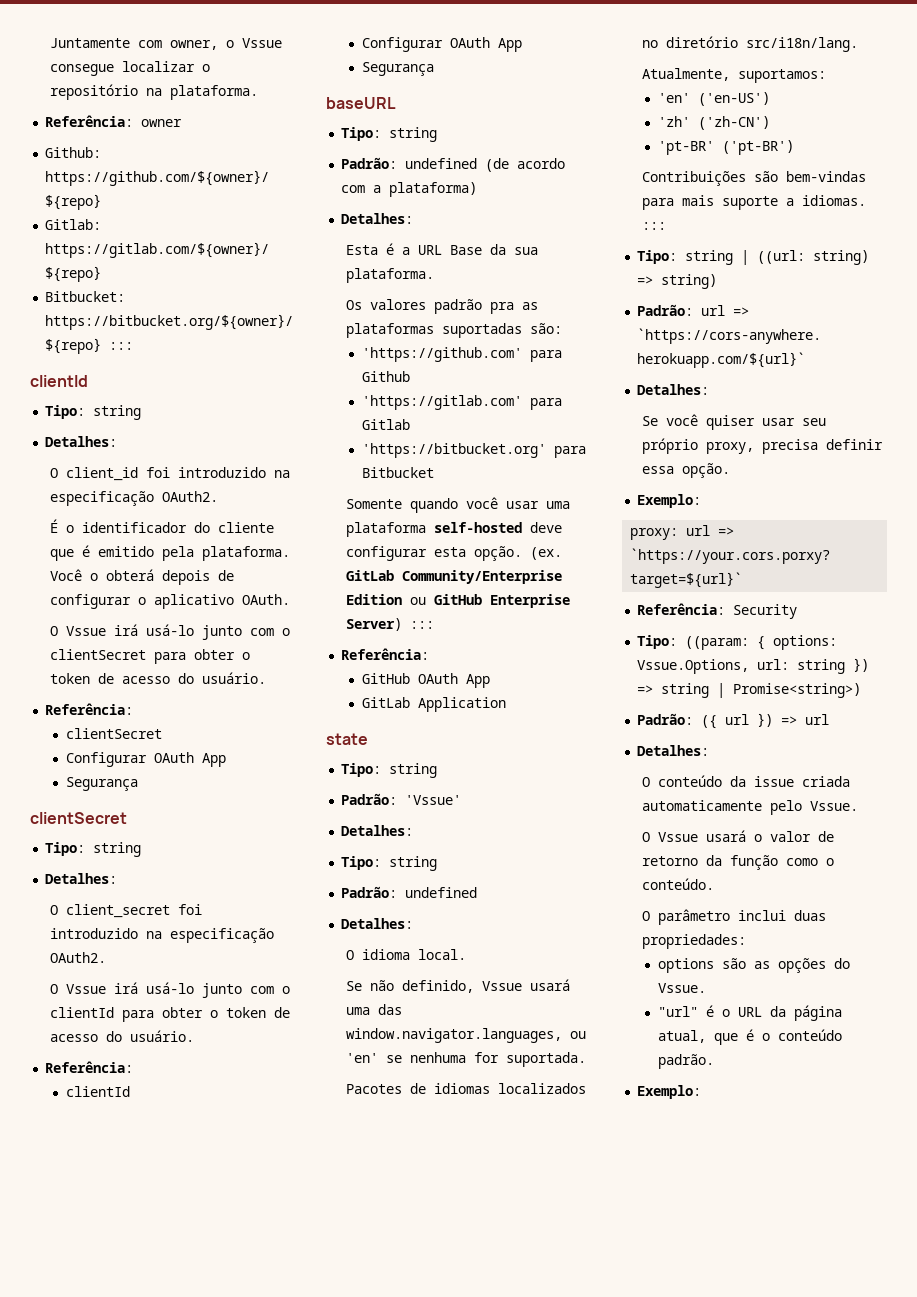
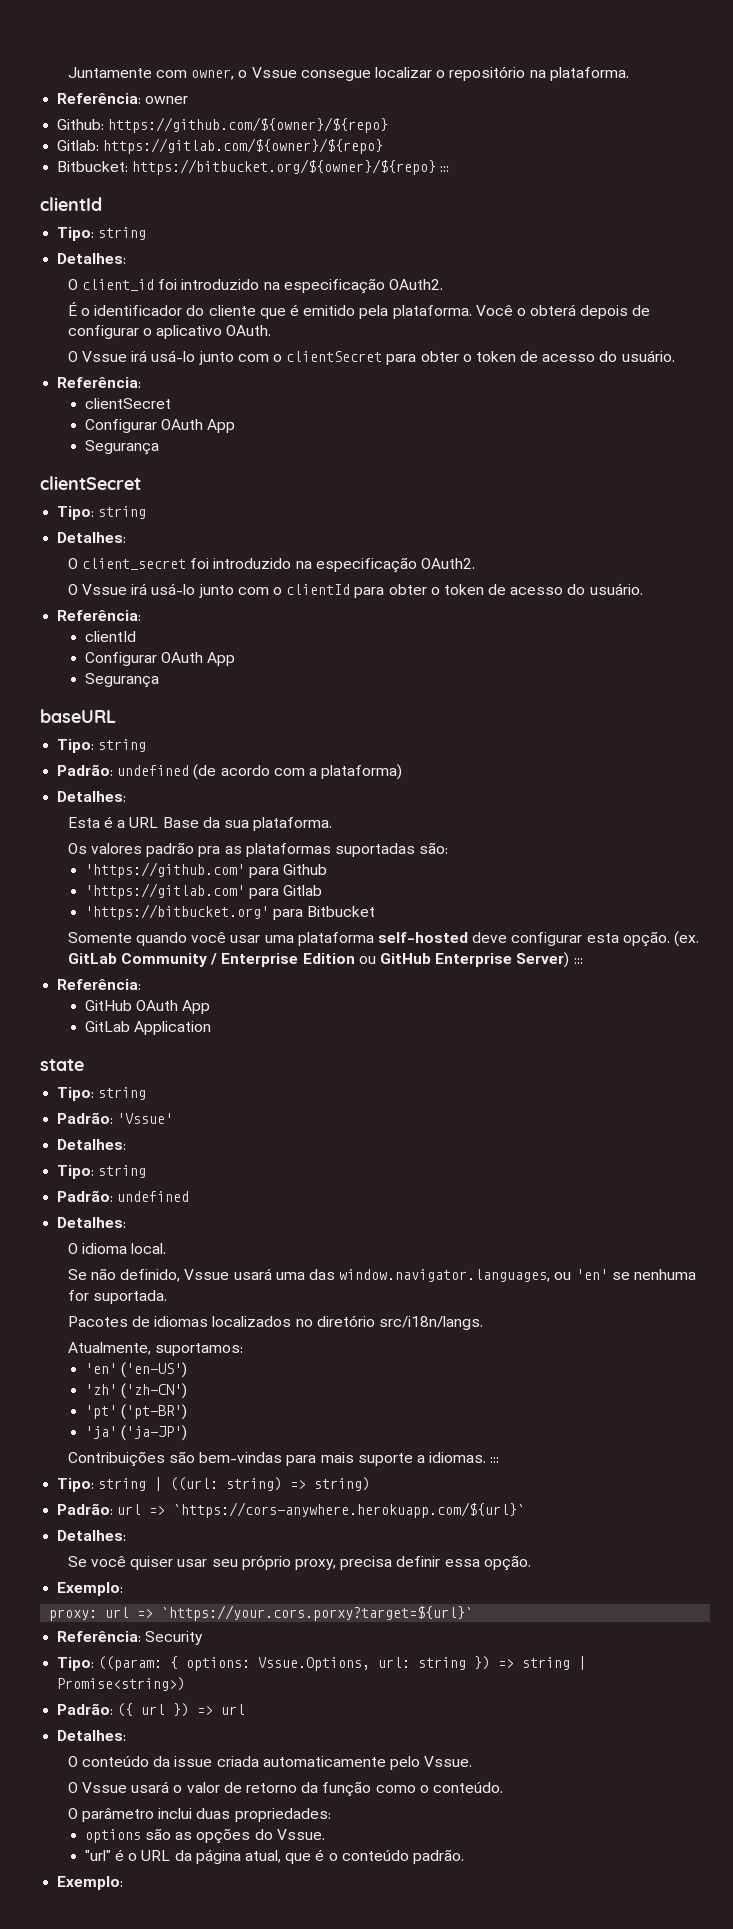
[402,570,563,584] Community/Enterprise -> [121,953,299,967] Community / Enterprise
[746,37,859,52] src/i18n/lang. -> [378,1316,483,1330] src/i18n/langs.
[657,141,714,155] 'pt-BR' -> [84,1405,117,1419] 'pt'
(794, 147) none -> [84,1425,188,1441] // 'ja' ('ja-JP')

